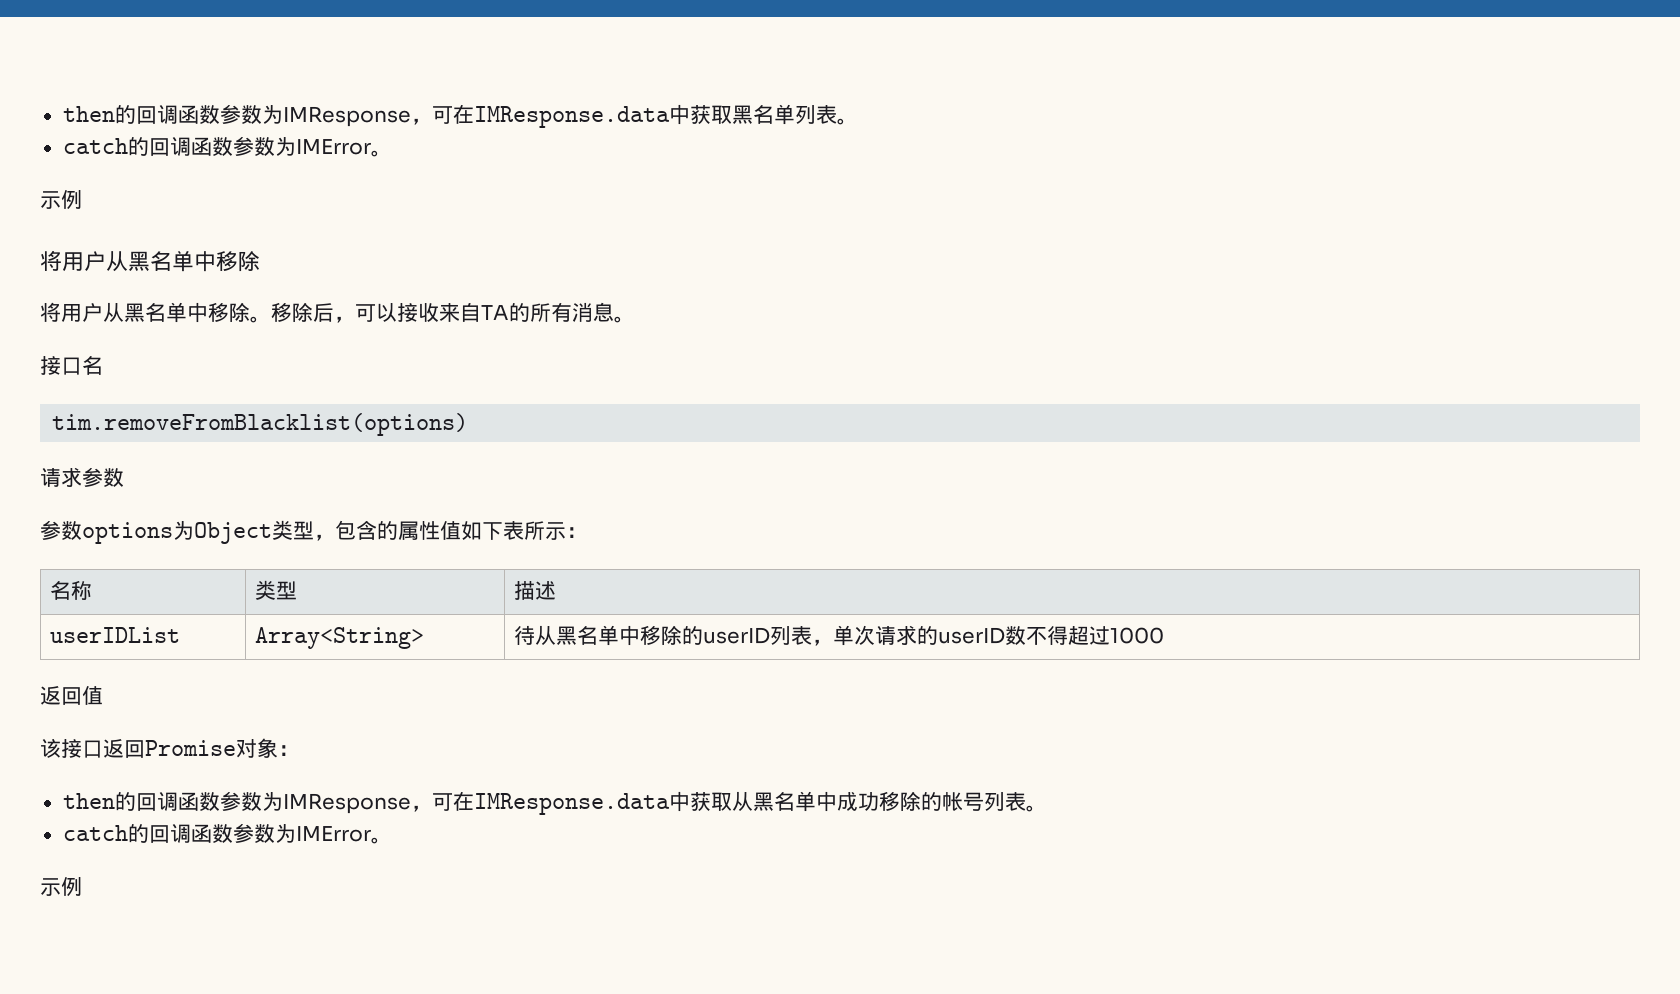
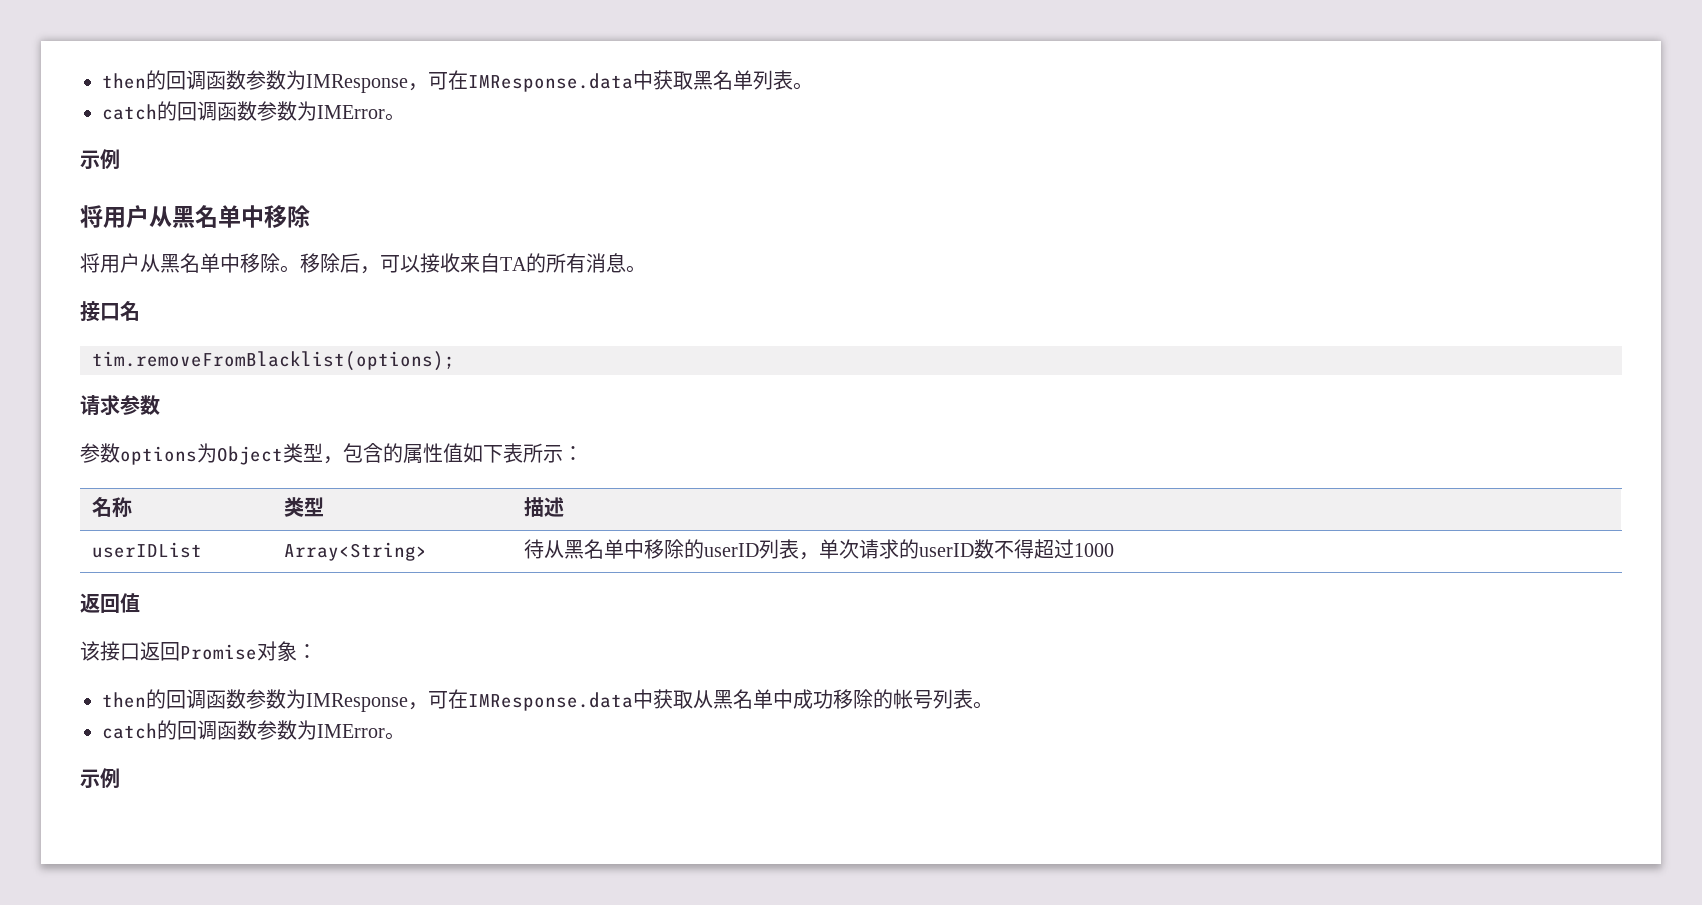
[52,413,469,436] tim.removeFromBlacklist(options) -> [92,351,455,371] tim.removeFromBlacklist(options);

